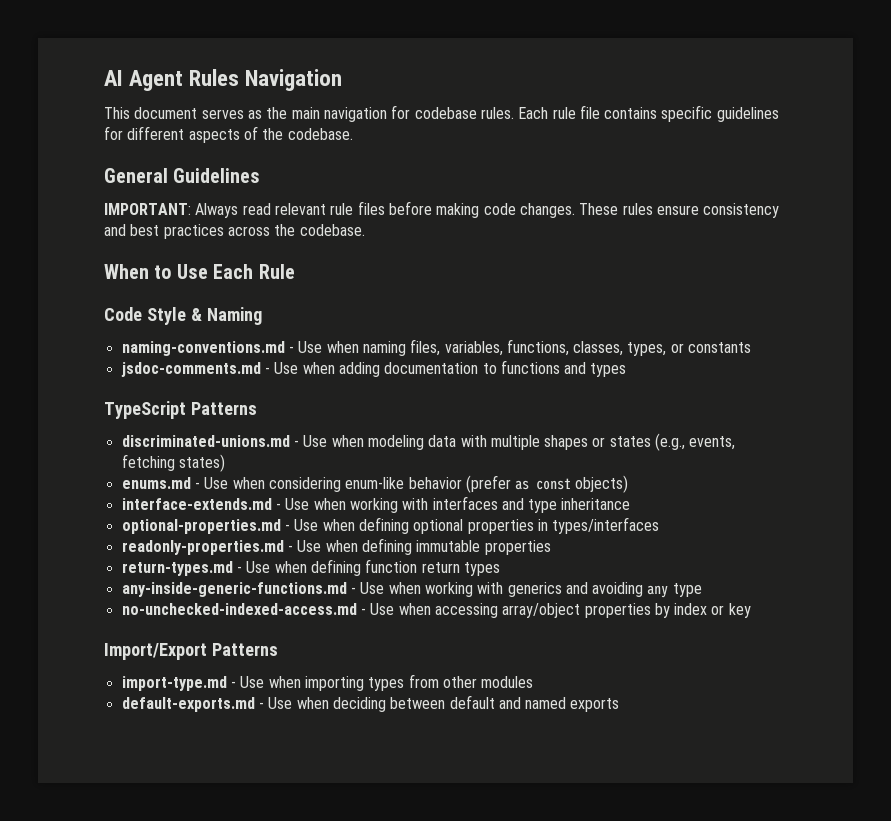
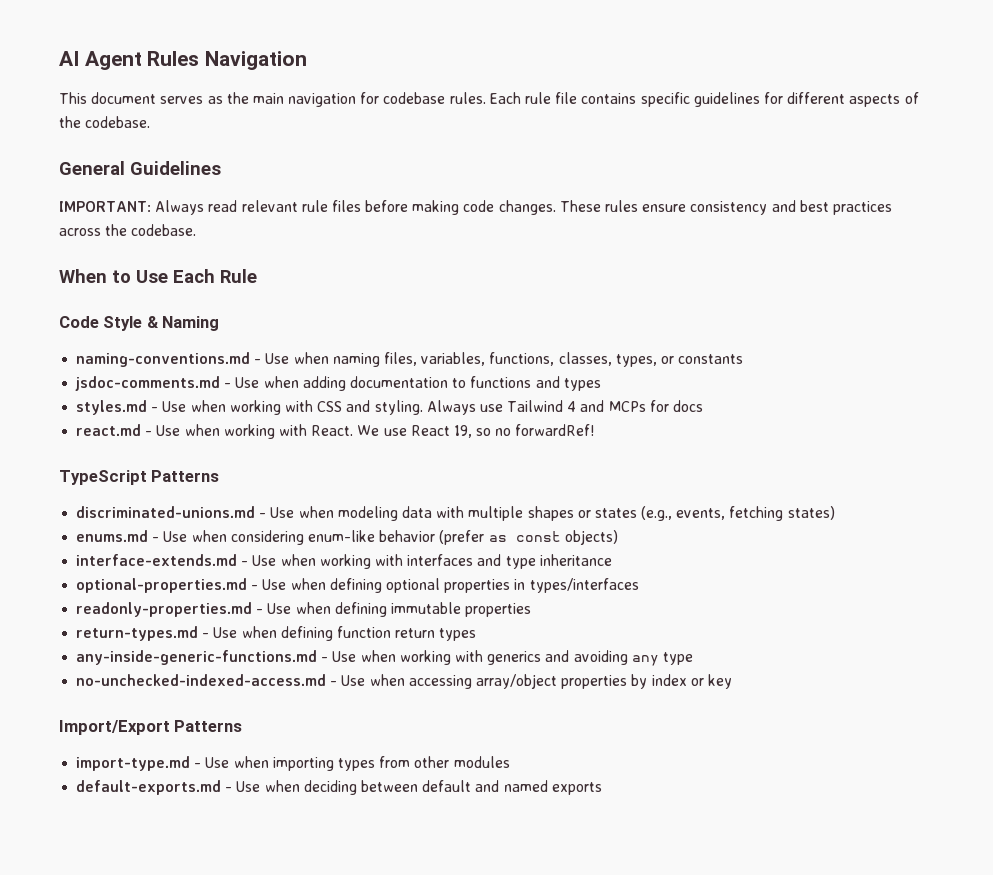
(627, 370) none -> [76,400,703,415] [76,424,595,439] // styles.md - Use when working with CSS and styling. Always use Tailwind 4 and MCPs for docs // react.md - Use when working with React. We use React 19, so no forwardRef!

